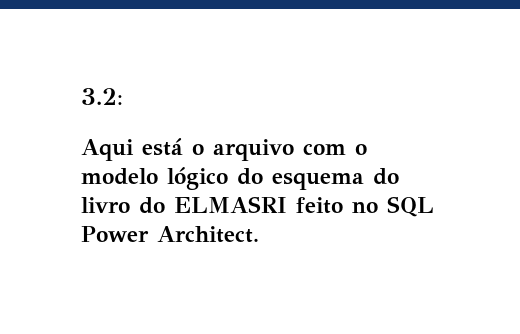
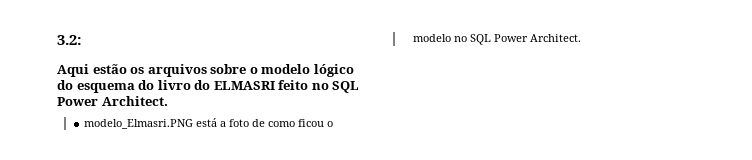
[142,138,346,161] está o arquivo com -> [92,64,247,77] estão os arquivos sobre
(259, 234) none -> [84,118,334,129] [413,34,582,45] // modelo_Elmasri.PNG está a foto de como ficou o modelo no SQL Power Architect.

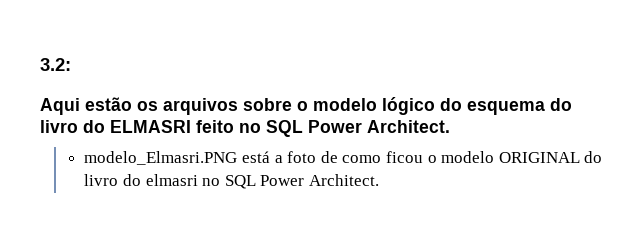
(452, 38) none -> [498,151,603,163] [84,174,198,186] ORIGINAL do livro do elmasri

